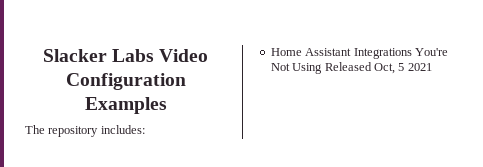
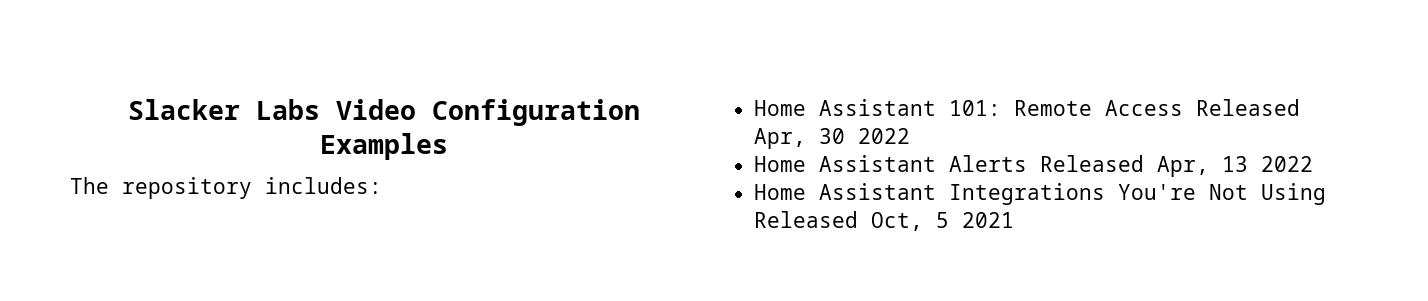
(145, 129) none -> [754,99,1301,116] [754,128,911,149] [754,155,1314,177] // Home Assistant 101: Remote Access Released Apr, 30 2022 // Home Assistant Alerts Released Apr, 13 2022

